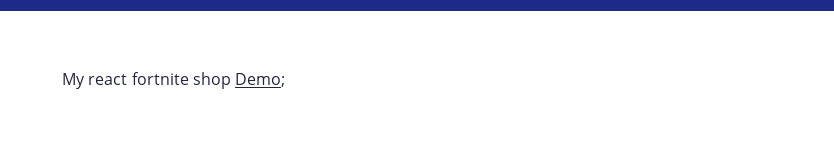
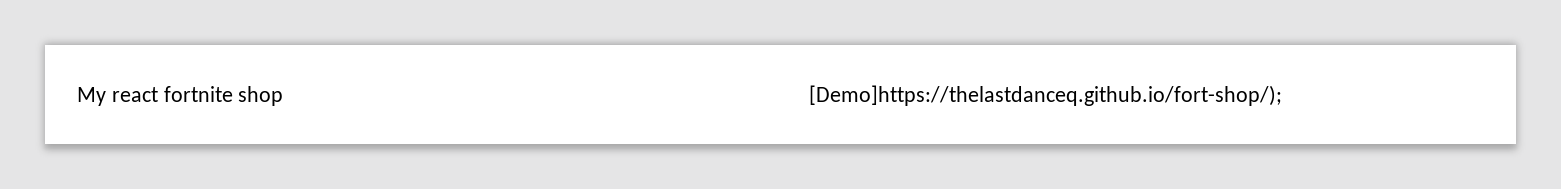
[235,73,286,87] Demo; -> [809,85,1282,106] [Demo]https://thelastdanceq.github.io/fort-shop/);

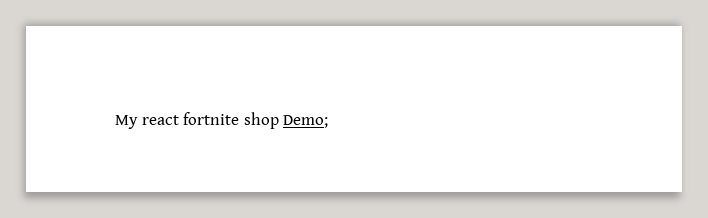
[809,85,1282,106] [Demo]https://thelastdanceq.github.io/fort-shop/); -> [283,115,329,128] Demo;

